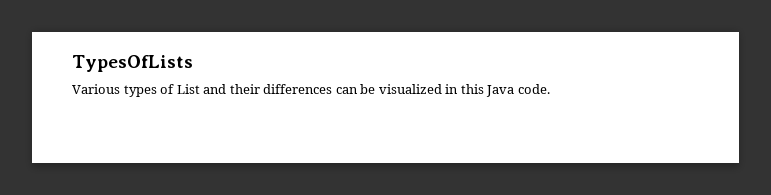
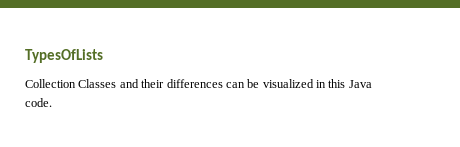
[72,84,200,97] Various types of List -> [25,79,117,88] Collection Classes

